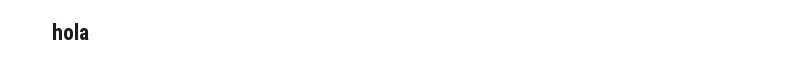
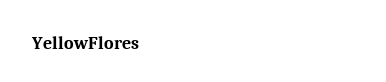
[52,23,89,40] hola -> [31,36,139,49] YellowFlores

